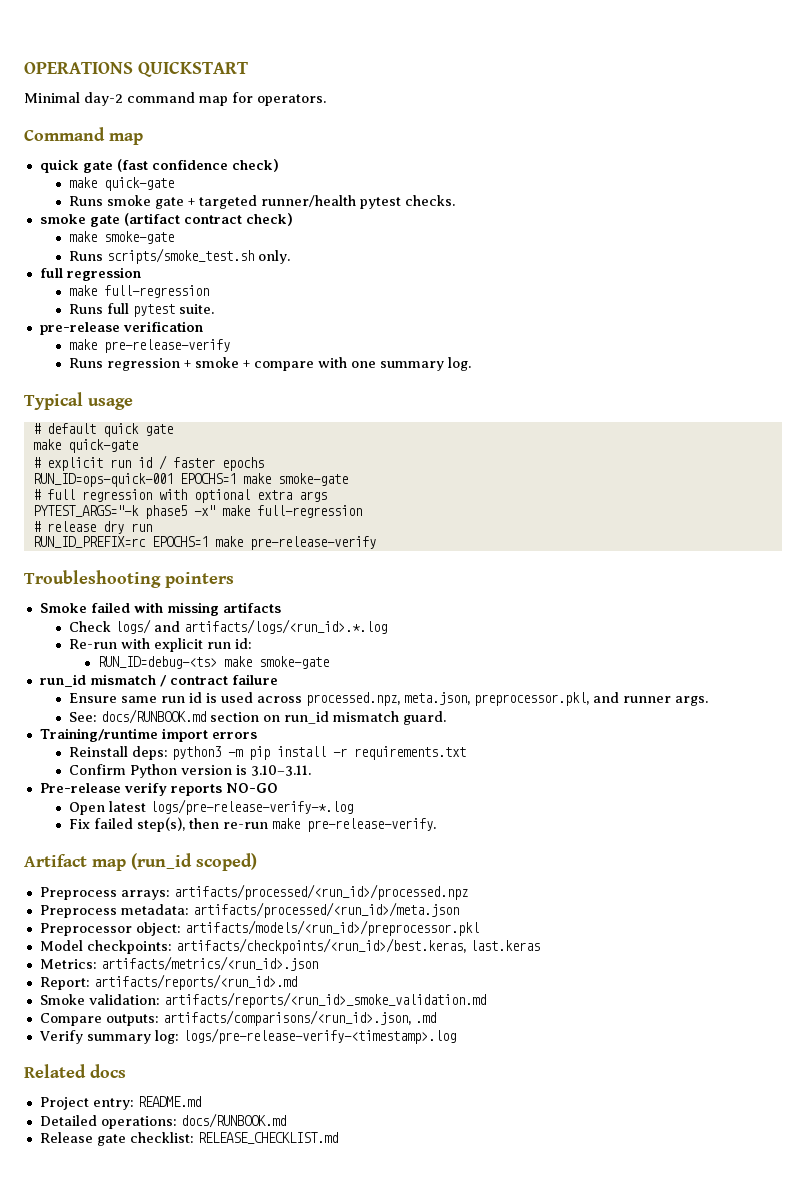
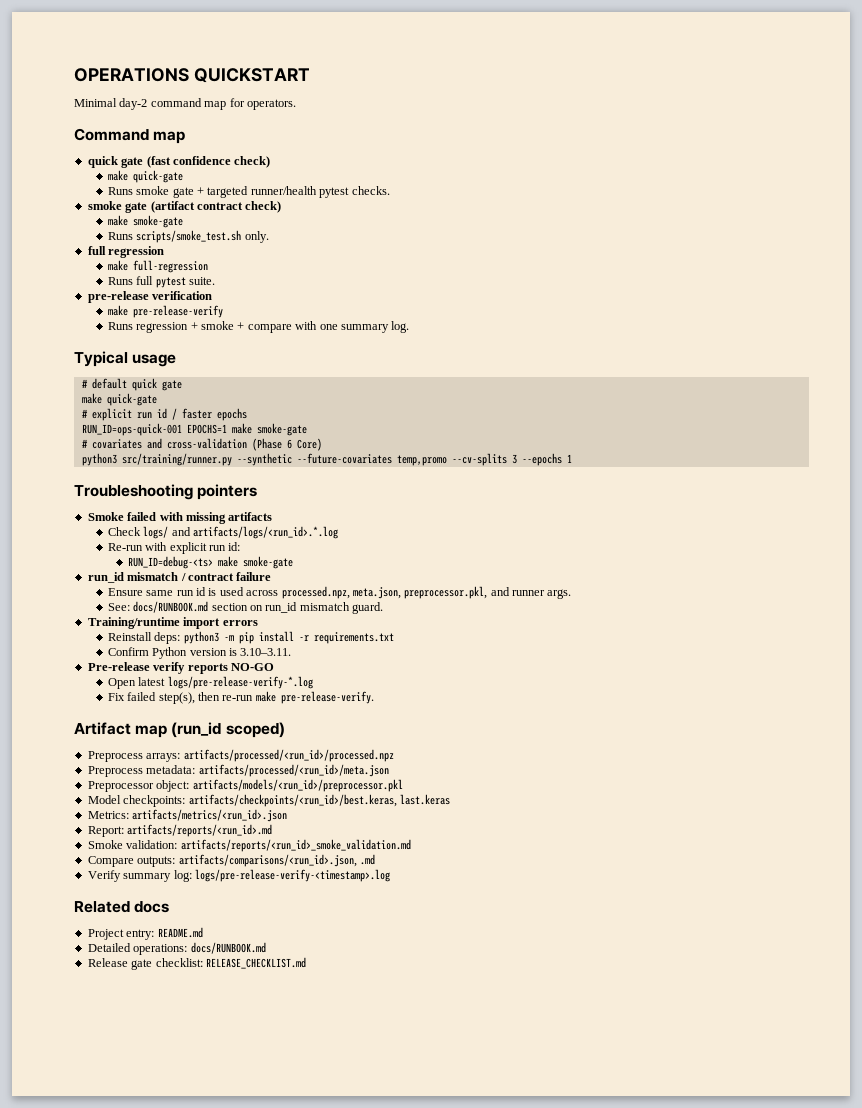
[46,489,327,503] [32,505,362,519] [32,521,152,534] [32,536,376,550] full regression with optional extra args // PYTEST_ARGS="-k phase5 -x" make full-regression // # release dry run // RUN_ID_PREFIX=rc EPOCHS=1 make pre-release-verify -> [91,438,322,451] [81,453,572,466] covariates and cross-validation (Phase 6 Core) // python3 src/training/runner.py --synthetic --future-covariates temp,promo --cv-splits 3 --epochs 1

